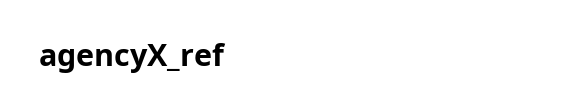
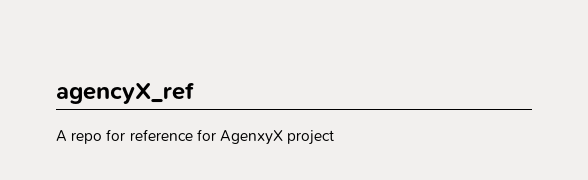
(226, 58) none -> [56,129,335,145] // A repo for reference for AgenxyX project

